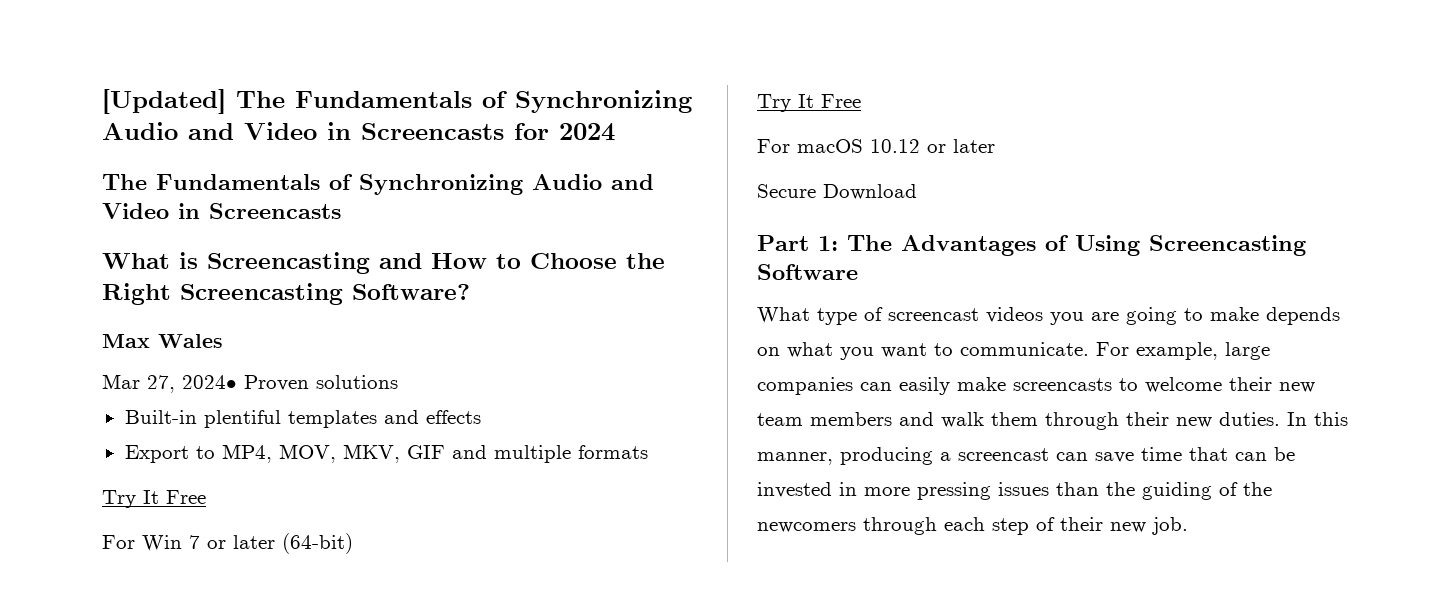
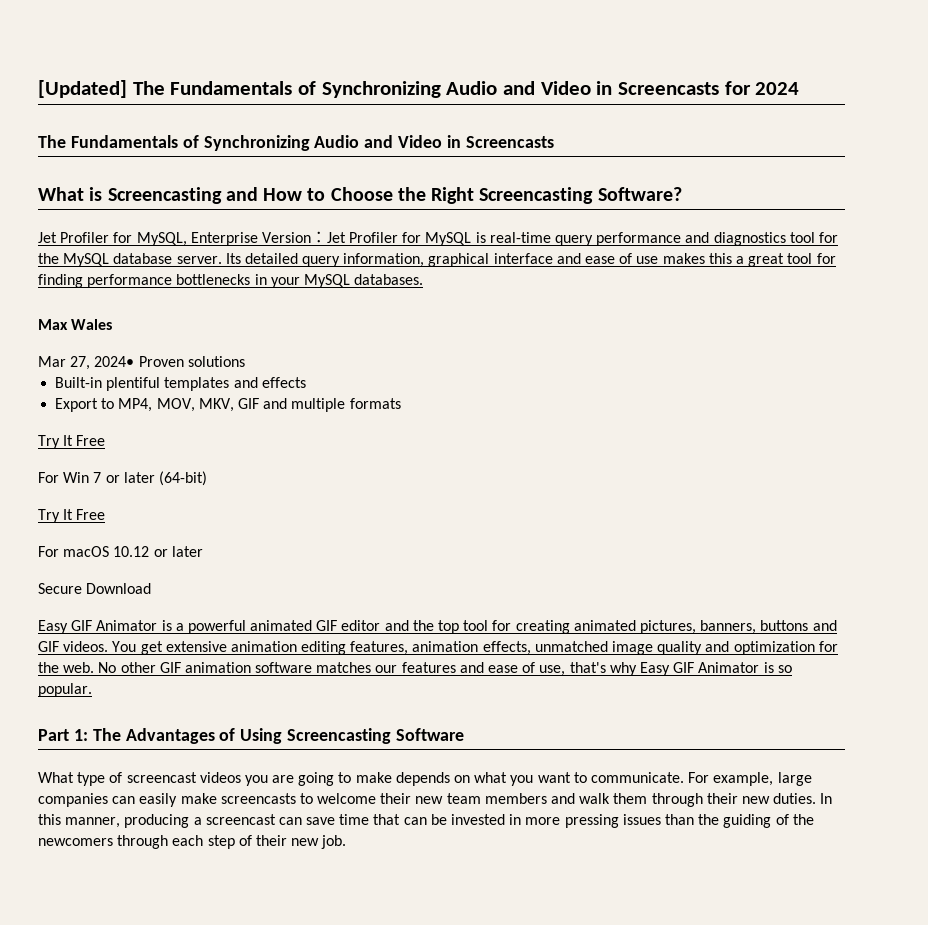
(470, 292) none -> [38,231,838,246] [38,253,836,267] [38,274,424,288] // Jet Profiler for MySQL, Enterprise Version：Jet Profiler for MySQL is real-time query performance and diagnostics tool for the MySQL database server. Its detailed query information, graphical interface and ease of use makes this a great tool for finding performance bottlenecks in your MySQL databases.
(917, 192) none -> [38,620,837,634] [38,641,838,655] [38,662,792,676] [38,683,92,697] // Easy GIF Animator is a powerful animated GIF editor and the top tool for creating animated pictures, banners, buttons and GIF videos. You get extensive animation editing features, animation effects, unmatched image quality and optimization for the web. No other GIF animation software matches our features and ease of use, that's why Easy GIF Animator is so popular.

